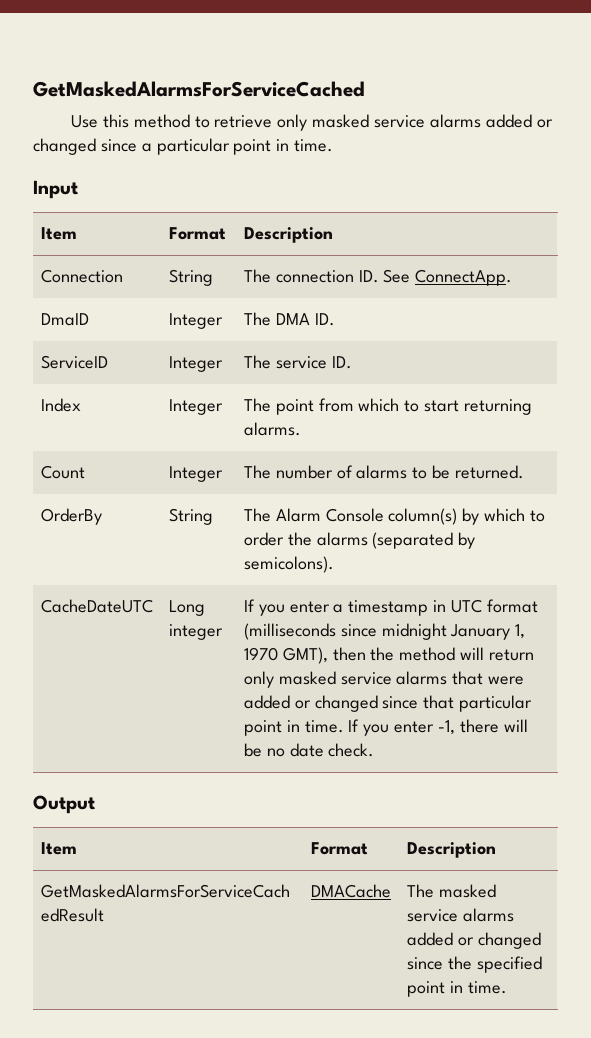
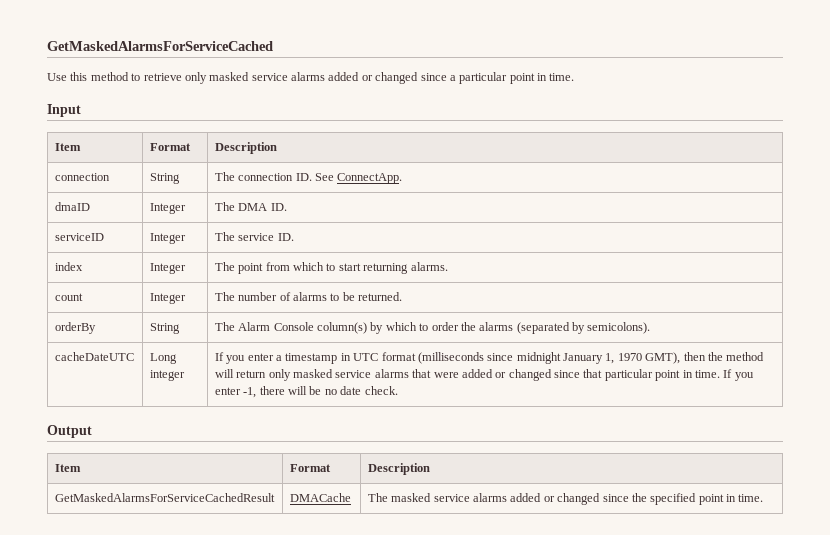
[40,269,123,283] Connection -> [54,173,110,181] connection
[40,313,89,326] DmaID -> [54,202,90,211] dmaID
[40,355,108,369] ServiceID -> [54,233,104,241] serviceID
[40,398,81,412] Index -> [54,262,83,271] index
[40,465,85,479] Count -> [54,293,83,301] count
[40,508,102,525] OrderBy -> [54,322,96,334] orderBy
[40,599,153,613] CacheDateUTC -> [54,352,134,361] cacheDateUTC

